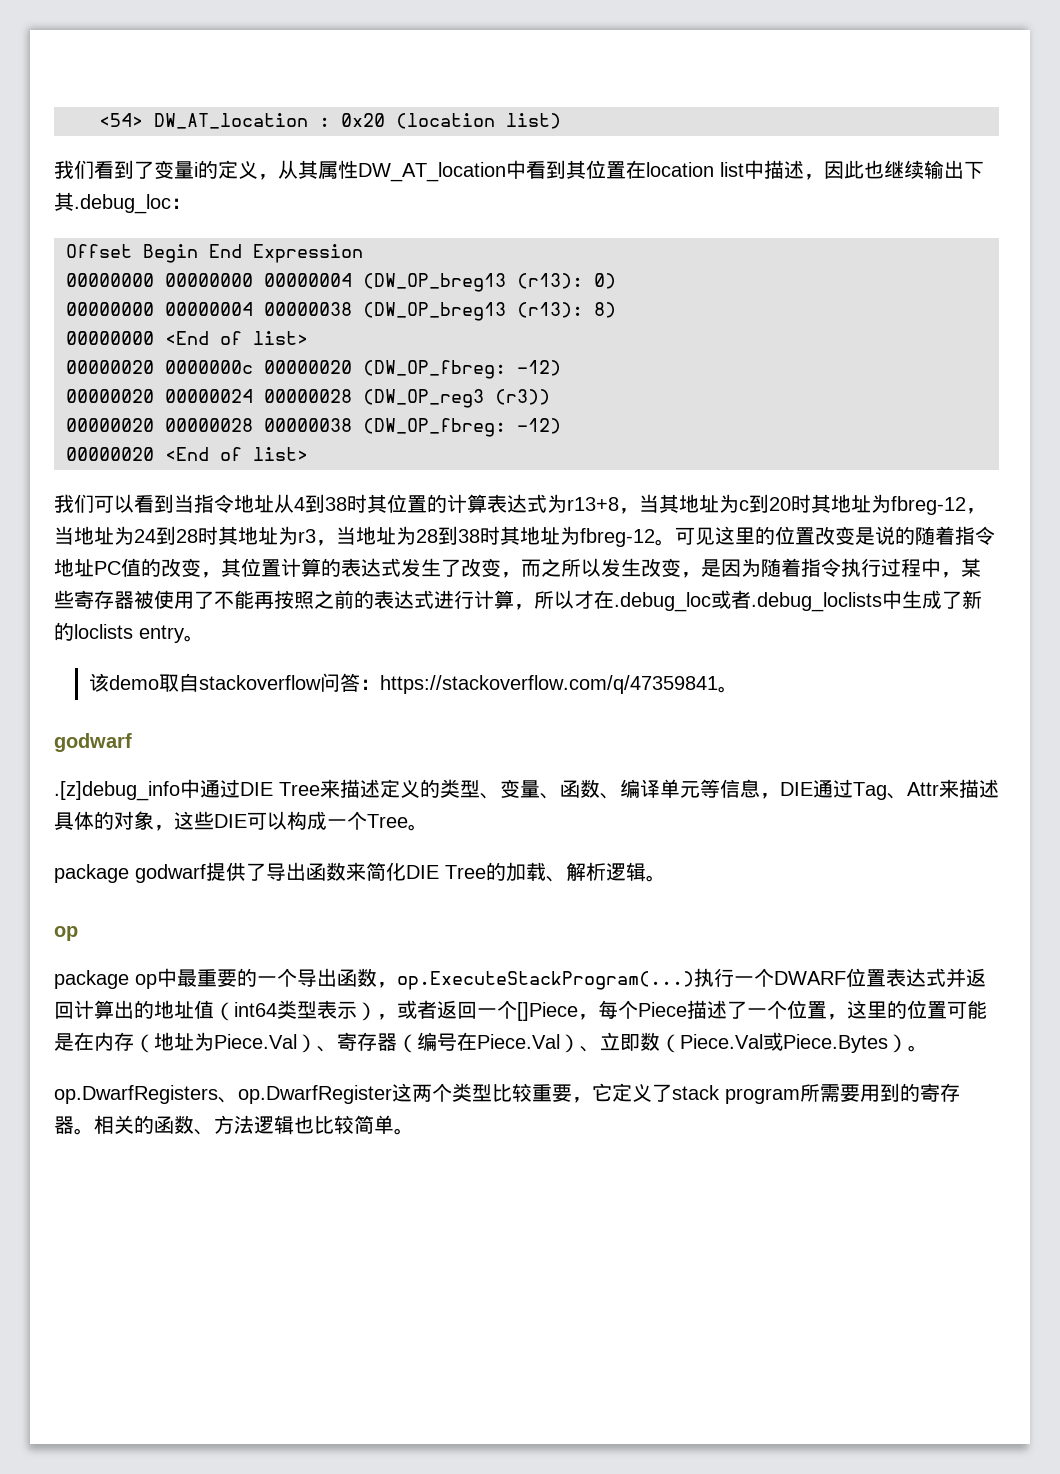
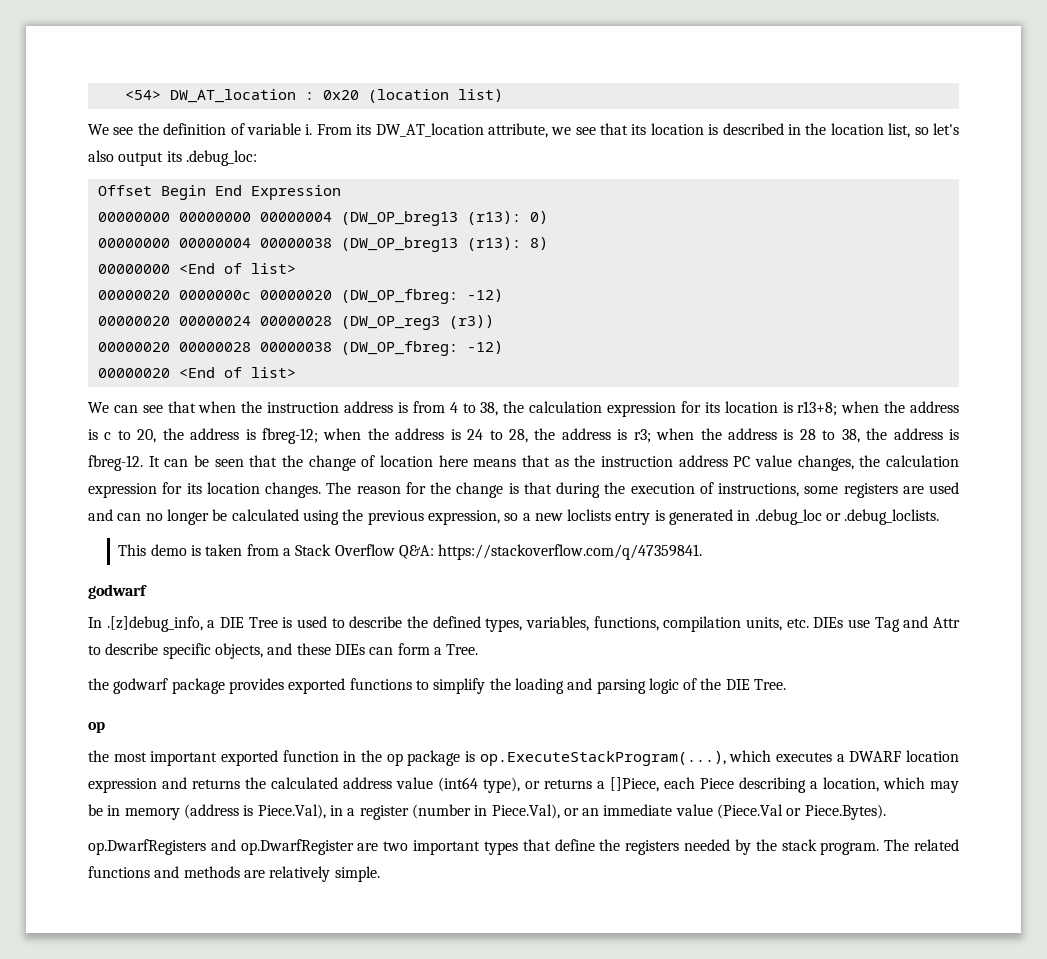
[54,160,984,182] [54,192,191,214] 我们看到了变量i的定义，从其属性DW_AT_location中看到其位置在location list中描述，因此也继续输出下其.debug_loc： -> [88,123,960,138] [88,150,257,166] We see the definition of variable i. From its DW_AT_location attribute, we see that its location is described in the location list, so let's also output its .debug_loc:
[54,494,986,515] [54,526,995,547] [54,558,981,578] [54,590,982,612] [54,622,204,643] [88,673,738,694] [54,733,132,752] [54,779,999,801] [54,811,428,831] [54,862,666,883] [54,926,78,941] [54,968,986,990] [54,1000,987,1021] [54,1032,928,1053] [54,1083,960,1104] [54,1115,414,1135] 我们可以看到当指令地址从4到38时其位置的计算表达式为r13+8，当其地址为c到20时其地址为fbreg-12，当地址为24到28时其地址为r3，当地址为28到38时其地址为fbreg-12。可见这里的位置改变是说的随着指令地址PC值的改变，其位置计算的表达式发生了改变，而之所以发生改变，是因为随着指令执行过程中，某些寄存器被使用了不能再按照之前的表达式进行计算，所以才在.debug_loc或者.debug_loclists中生成了新的loclists entry。 // 该demo取自stackoverflow问答：https://stackoverflow.com/q/47359841。 // godwarf // .[z]debug_info中通过DIE Tree来描述定义的类型、变量、函数、编译单元等信息，DIE通过Tag、Attr来描述具体的对象，这些DIE可以构成一个Tree。 // package godwarf提供了导出函数来简化DIE Tree的加载、解析逻辑。 // op // package op中最重要的一个导出函数，op.ExecuteStackProgram(...)执行一个DWARF位置表达式并返回计算出的地址值（int64类型表示），或者返回一个[]Piece，每个Piece描述了一个位置，这里的位置可能是在内存（地址为Piece.Val）、寄存器（编号在Piece.Val）、立即数（Piece.Val或Piece.Bytes）。 // op.DwarfRegisters、op.DwarfRegister这两个类型比较重要，它定义了stack program所需要用到的寄存器。相关的函数、方法逻辑也比较简单。 -> [88,401,959,417] [88,428,960,444] [88,455,959,471] [88,482,959,498] [88,509,940,525] [118,544,703,560] [88,584,147,599] [88,616,960,632] [88,643,479,659] [88,678,787,694] [88,722,105,733] [88,750,959,766] [88,777,959,793] [88,804,886,820] [88,839,960,855] [88,866,380,882] We can see that when the instruction address is from 4 to 38, the calculation expression for its location is r13+8; when the address is c to 20, the address is fbreg-12; when the address is 24 to 28, the address is r3; when the address is 28 to 38, the address is fbreg-12. It can be seen that the change of location here means that as the instruction address PC value changes, the calculation expression for its location changes. The reason for the change is that during the execution of instructions, some registers are used and can no longer be calculated using the previous expression, so a new loclists entry is generated in .debug_loc or .debug_loclists. // This demo is taken from a Stack Overflow Q&A: https://stackoverflow.com/q/47359841. // godwarf // In .[z]debug_info, a DIE Tree is used to describe the defined types, variables, functions, compilation units, etc. DIEs use Tag and Attr to describe specific objects, and these DIEs can form a Tree. // the godwarf package provides exported functions to simplify the loading and parsing logic of the DIE Tree. // op // the most important exported function in the op package is op.ExecuteStackProgram(...), which executes a DWARF location expression and returns the calculated address value (int64 type), or returns a []Piece, each Piece describing a location, which may be in memory (address is Piece.Val), in a register (number in Piece.Val), or an immediate value (Piece.Val or Piece.Bytes). // op.DwarfRegisters and op.DwarfRegister are two important types that define the registers needed by the stack program. The related functions and methods are relatively simple.

